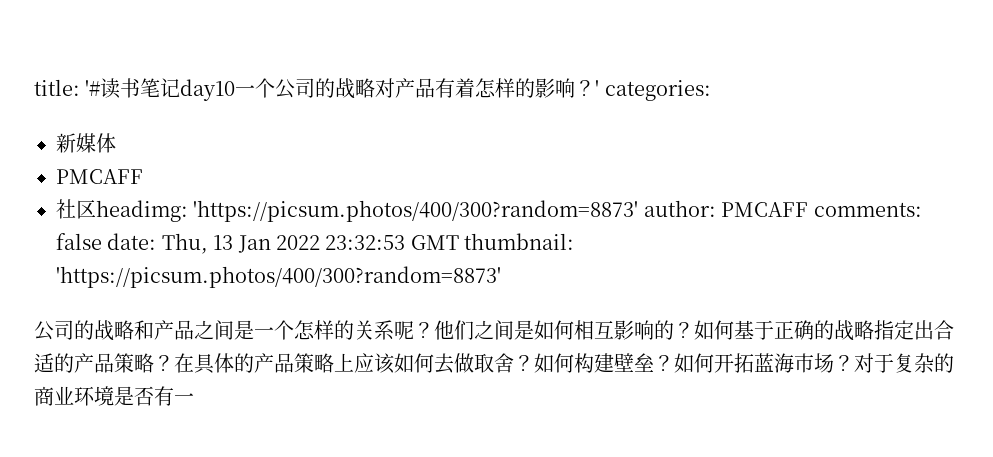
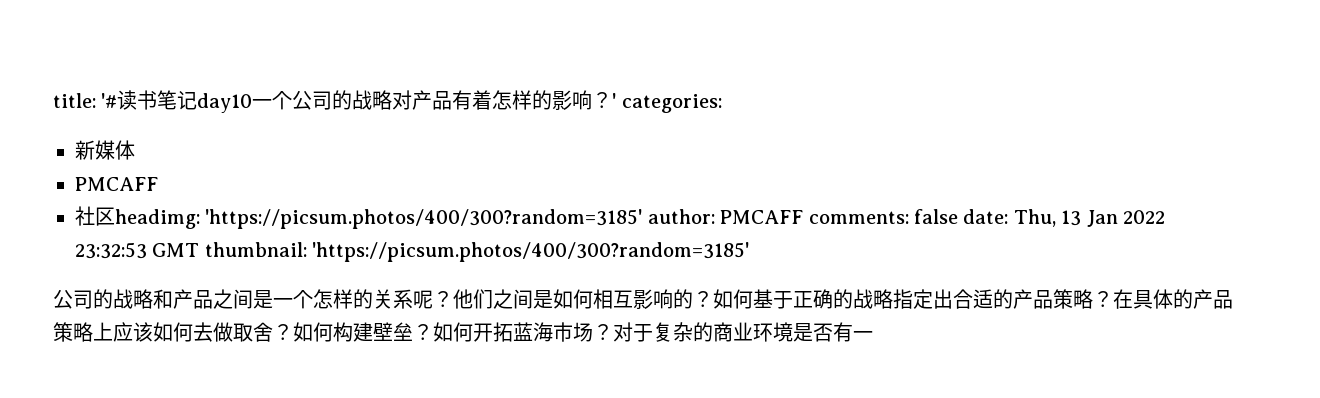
[193,200,639,222] 'https://picsum.photos/400/300?random=8873' -> [205,209,643,229] 'https://picsum.photos/400/300?random=3185'
[56,266,501,288] 'https://picsum.photos/400/300?random=8873' -> [312,242,750,262] 'https://picsum.photos/400/300?random=3185'

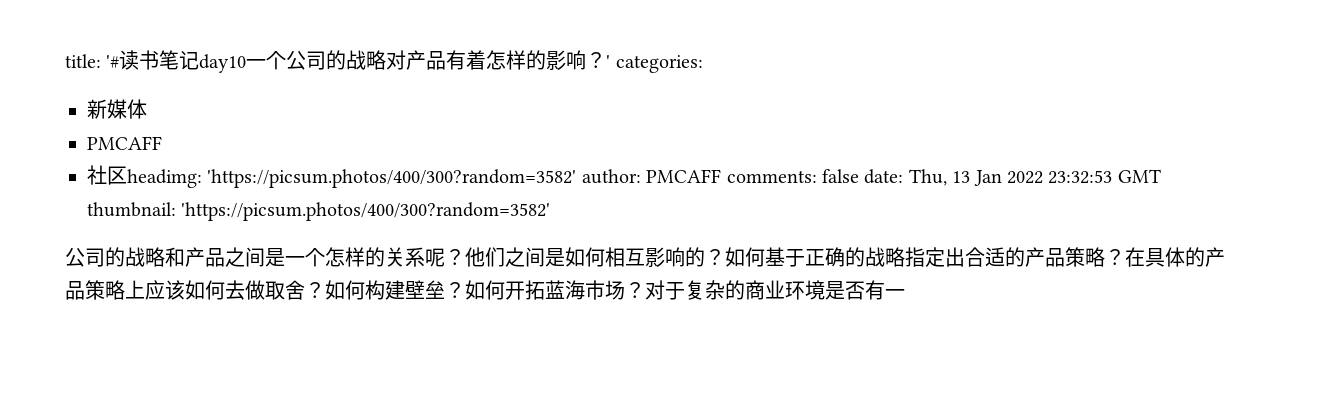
[205,209,643,229] 'https://picsum.photos/400/300?random=3185' -> [207,169,577,188] 'https://picsum.photos/400/300?random=3582'
[312,242,750,262] 'https://picsum.photos/400/300?random=3185' -> [181,202,551,221] 'https://picsum.photos/400/300?random=3582'

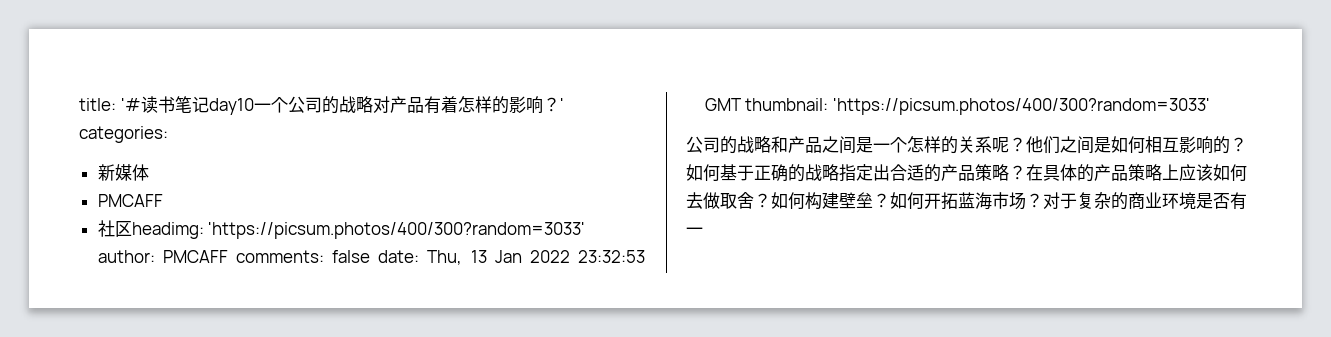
[207,169,577,188] 'https://picsum.photos/400/300?random=3582' -> [208,222,586,239] 'https://picsum.photos/400/300?random=3033'
[181,202,551,221] 'https://picsum.photos/400/300?random=3582' -> [832,98,1210,115] 'https://picsum.photos/400/300?random=3033'

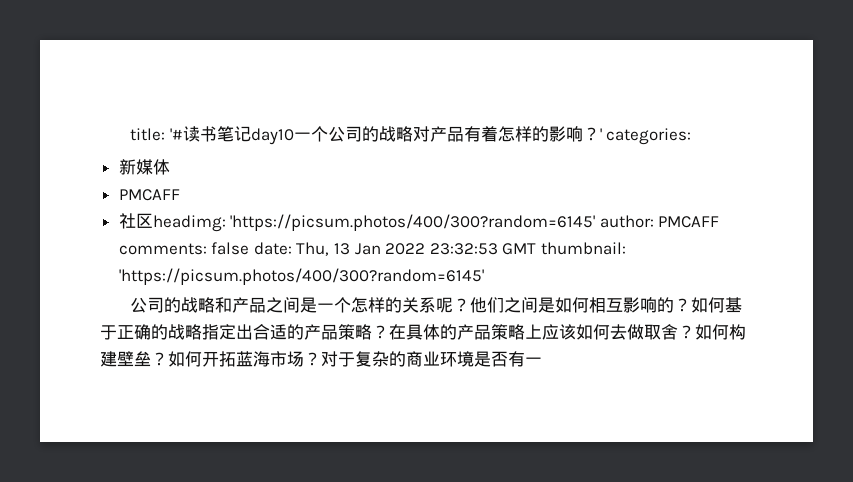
[208,222,586,239] 'https://picsum.photos/400/300?random=3033' -> [230,214,596,231] 'https://picsum.photos/400/300?random=6145'
[832,98,1210,115] 'https://picsum.photos/400/300?random=3033' -> [118,268,484,285] 'https://picsum.photos/400/300?random=6145'

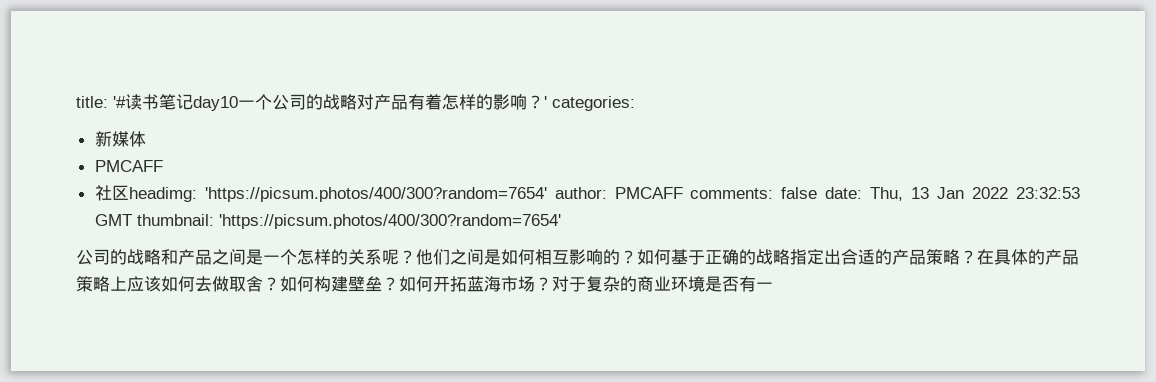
[230,214,596,231] 'https://picsum.photos/400/300?random=6145' -> [204,187,547,202] 'https://picsum.photos/400/300?random=7654'
[118,268,484,285] 'https://picsum.photos/400/300?random=6145' -> [218,214,561,229] 'https://picsum.photos/400/300?random=7654'

